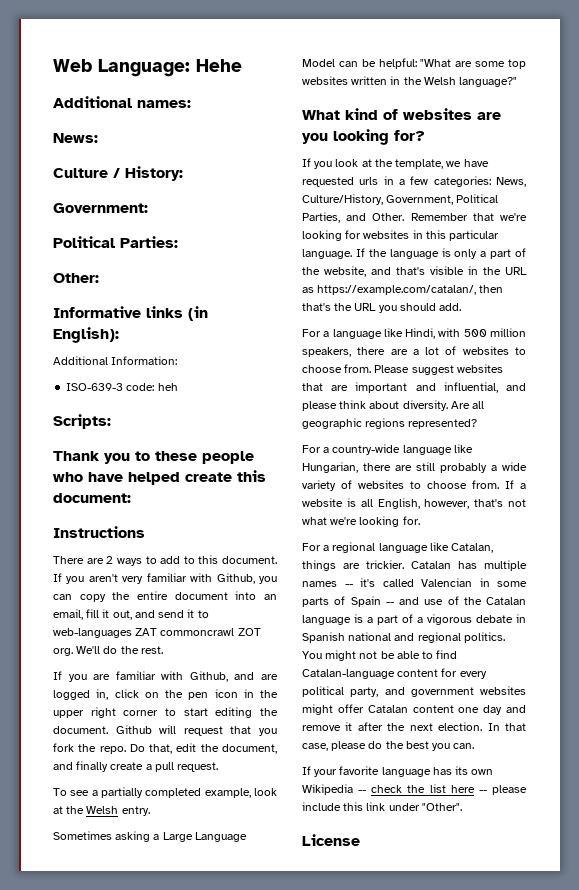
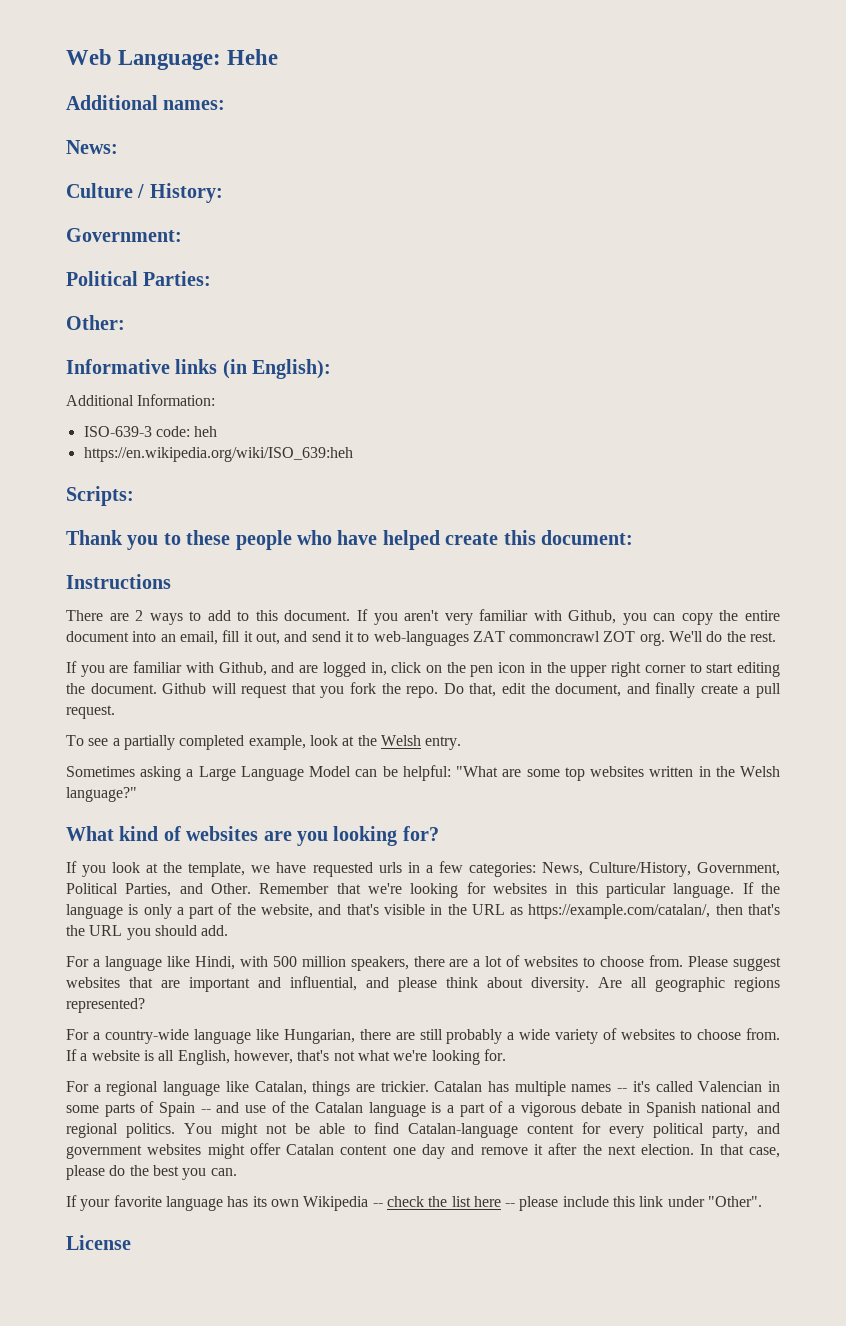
(178, 387) none -> [83,447,353,462] // https://en.wikipedia.org/wiki/ISO_639:heh

